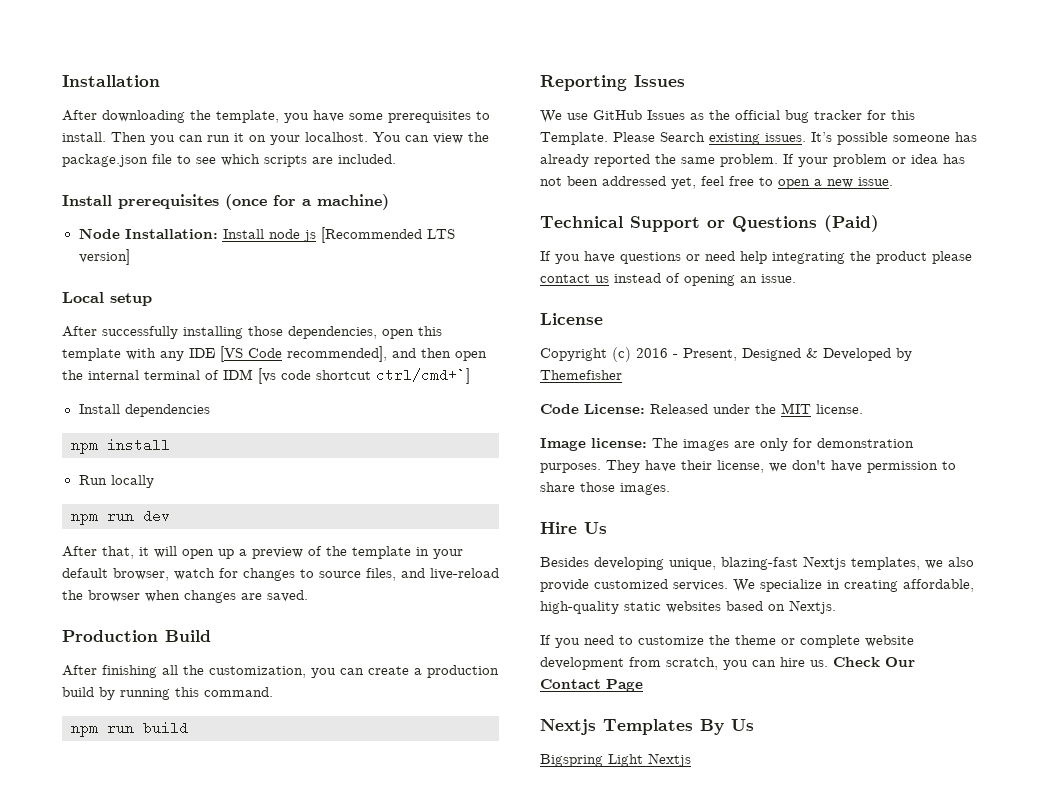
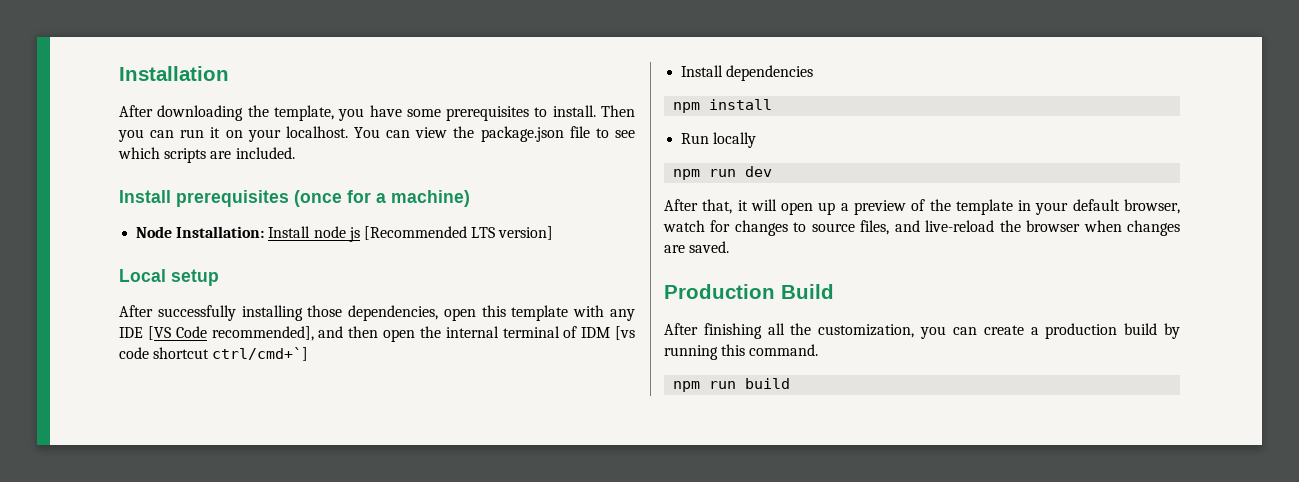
[540,75,685,91] [540,110,915,123] [540,132,977,145] [540,154,965,167] [540,176,893,189] [540,215,879,232] [540,251,972,264] [540,273,796,286] [540,313,603,325] [540,347,912,362] [540,370,622,380] [540,403,863,414] [540,438,914,451] [540,460,956,473] [540,482,670,495] [540,522,607,534] [540,556,974,570] [540,579,974,592] [540,600,836,614] [540,635,914,648] [540,657,915,670] [540,679,643,692] [540,719,754,735] [540,753,691,767] // Reporting Issues // We use GitHub Issues as the official bug tracker for this Template. Please Search existing issues. It’s possible someone has already reported the same problem. If your problem or idea has not been addressed yet, feel free to open a new issue. // Technical Support or Questions (Paid) // If you have questions or need help integrating the product please contact us instead of opening an issue. // License // Copyright (c) 2016 - Present, Designed & Developed by Themefisher // Code License: Released under the MIT license. // Image license: The images are only for demonstration purposes. They have their license, we don't have permission to share those images. // Hire Us // Besides developing unique, blazing-fast Nextjs templates, we also provide customized services. We specialize in creating affordable, high-quality static websites based on Nextjs. // If you need to customize the theme or complete website development from scratch, you can hire us. Check Our Contact Page // Nextjs Templates By Us // Bigspring Light Nextjs -> (791, 383) none

